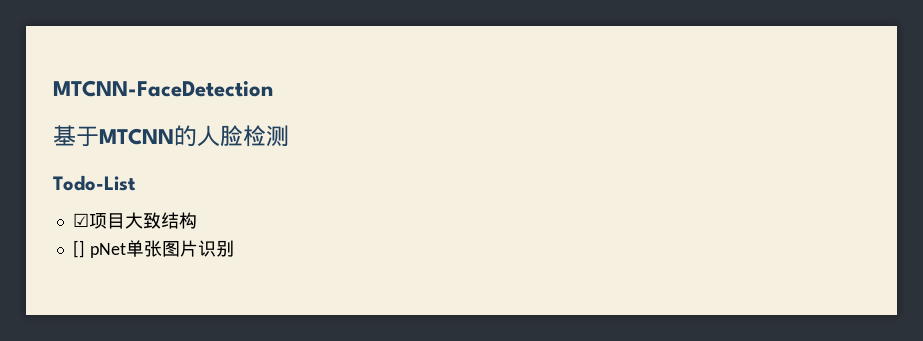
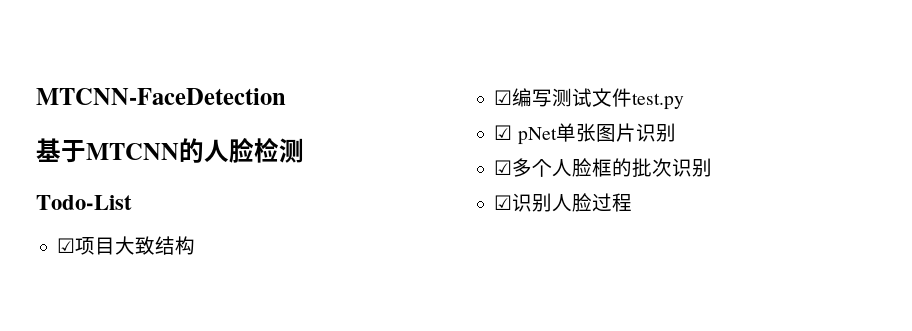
[72,240,234,258] [] pNet单张图片识别 -> [494,88,685,110] [494,123,676,145] [494,158,713,178] [494,193,633,212] ☑编写测试文件test.py // ☑ pNet单张图片识别 // ☑多个人脸框的批次识别 // ☑识别人脸过程

